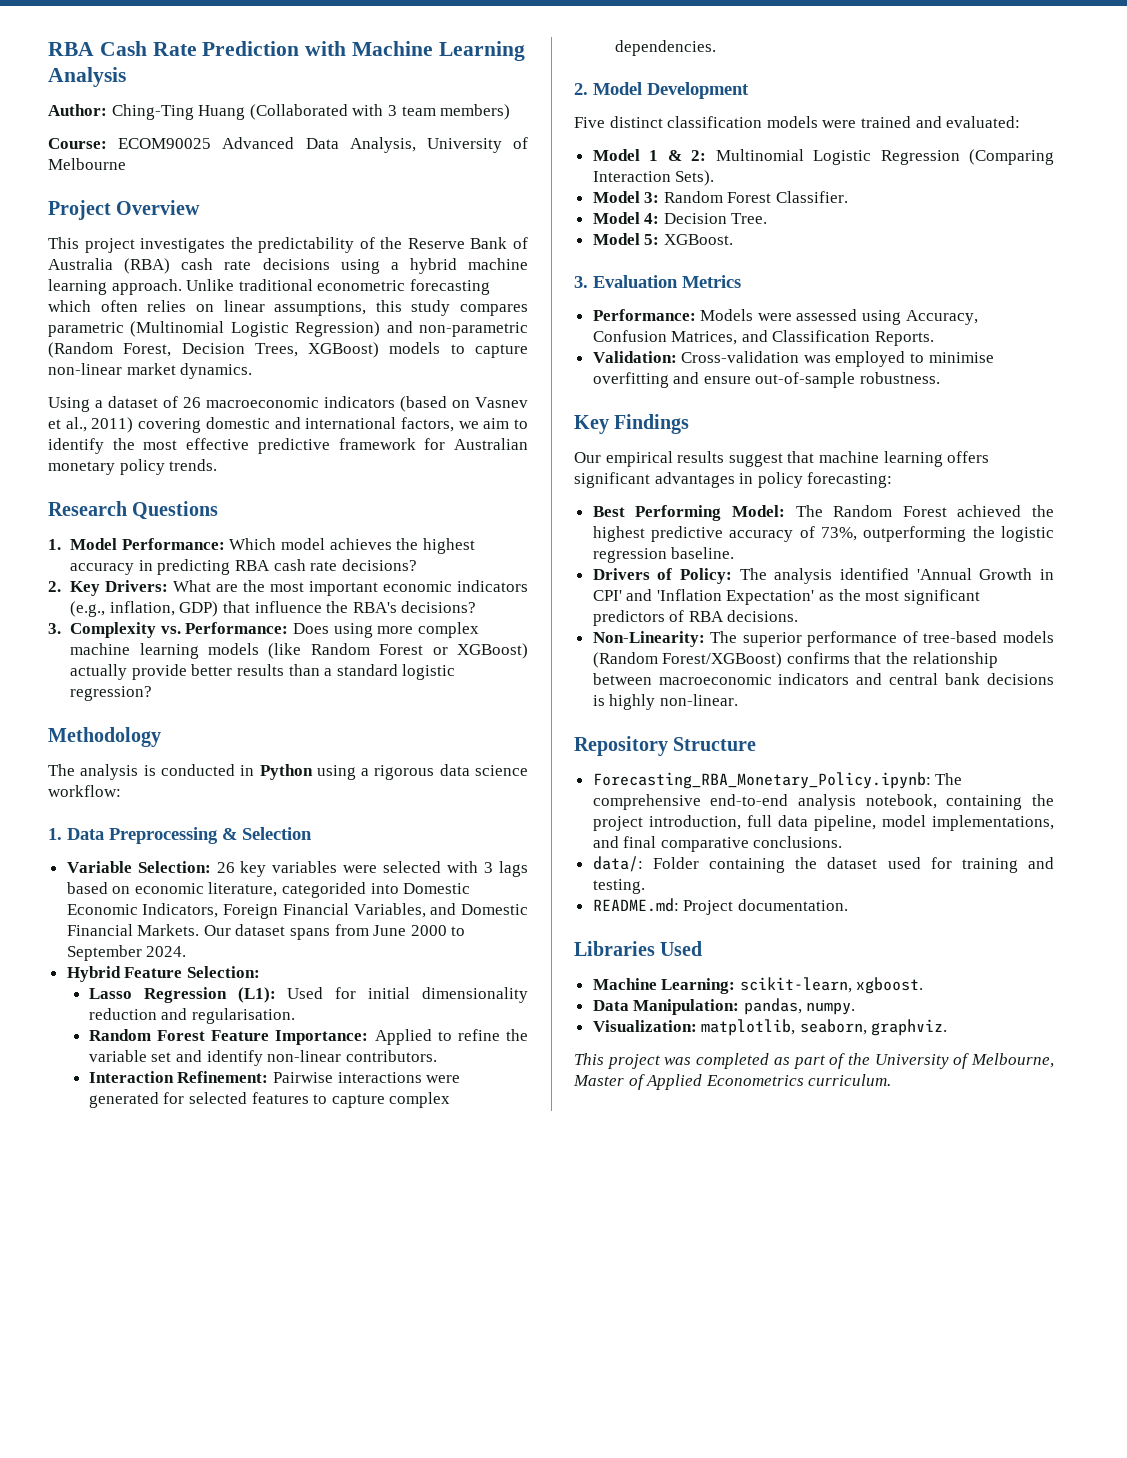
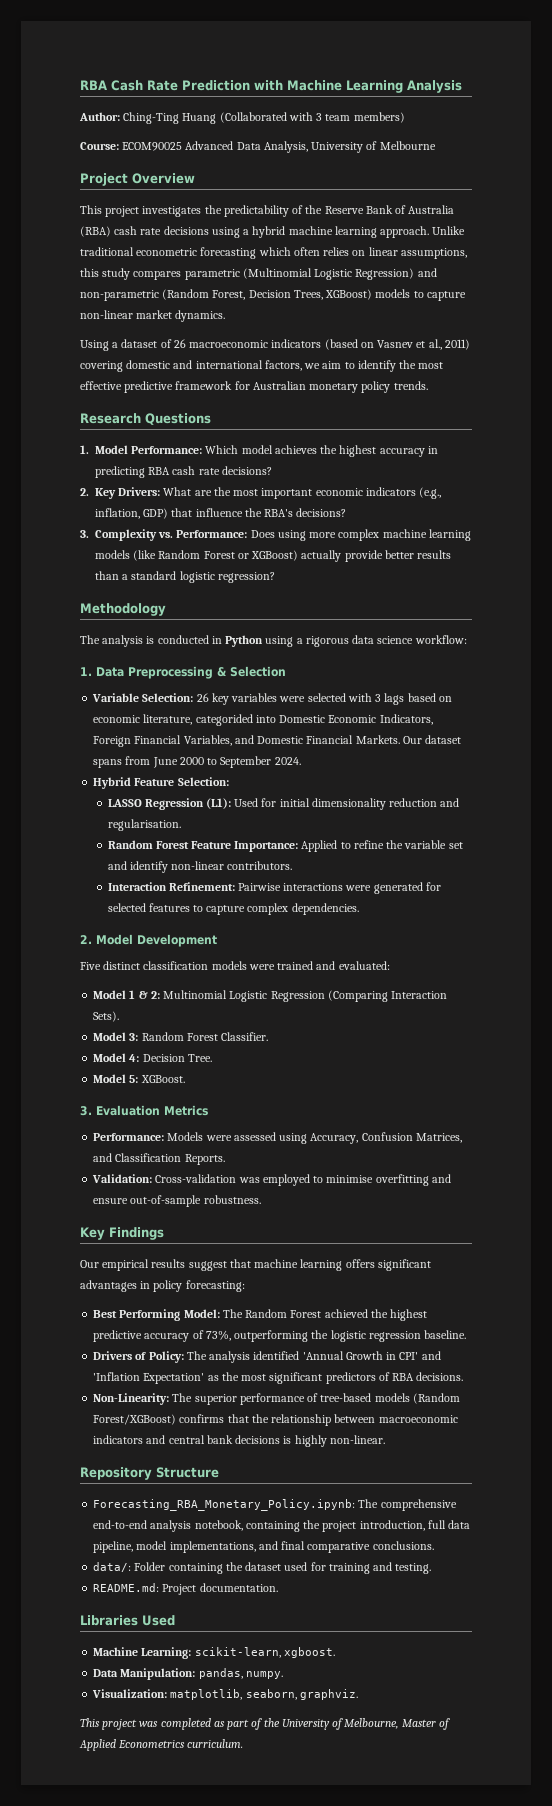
[88,988,132,999] Lasso -> [107,799,142,807] LASSO

